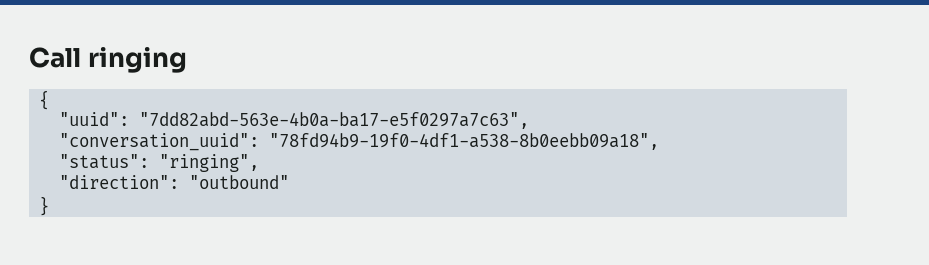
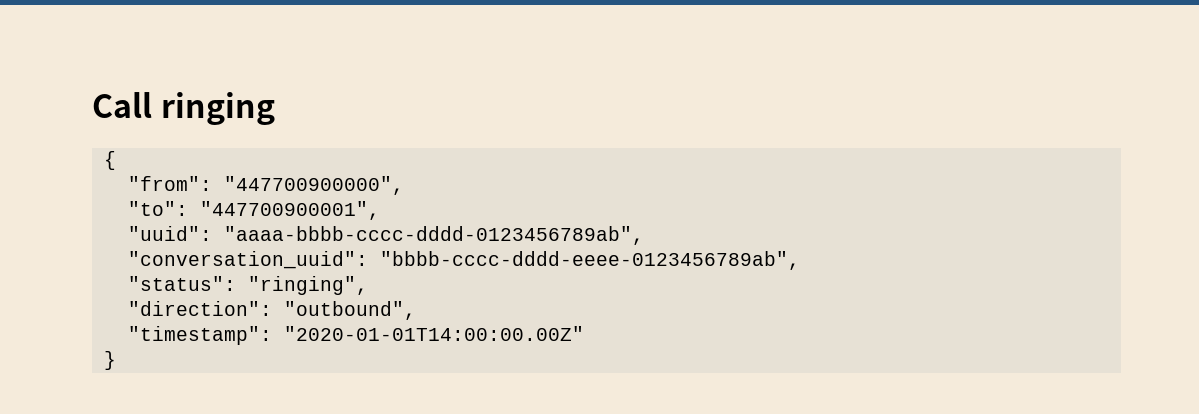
(49, 100) none -> [127,176,404,195] [127,201,380,220] // "from": "447700900000", // "to": "447700900001",
[138,112,529,129] "7dd82abd-563e-4b0a-ba17-e5f0297a7c63", -> [223,226,644,245] "aaaa-bbbb-cccc-dddd-0123456789ab",
[268,133,659,150] "78fd94b9-19f0-4df1-a538-8b0eebb09a18", -> [379,251,800,270] "bbbb-cccc-dddd-eeee-0123456789ab",
[188,175,289,189] "outbound" -> [283,301,416,320] [127,326,584,345] "outbound", // "timestamp": "2020-01-01T14:00:00.00Z"

